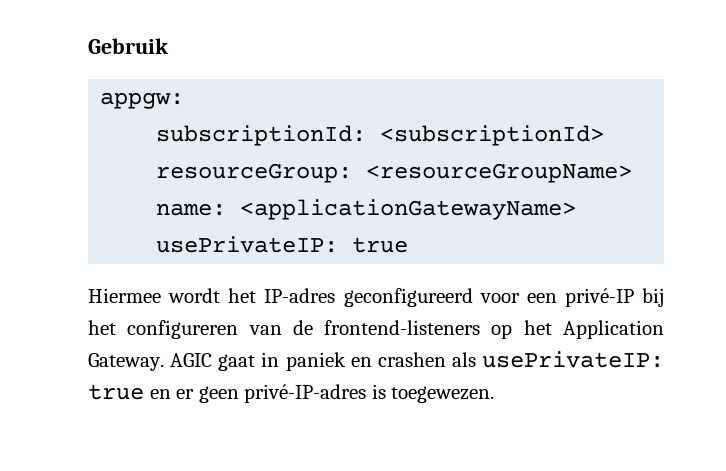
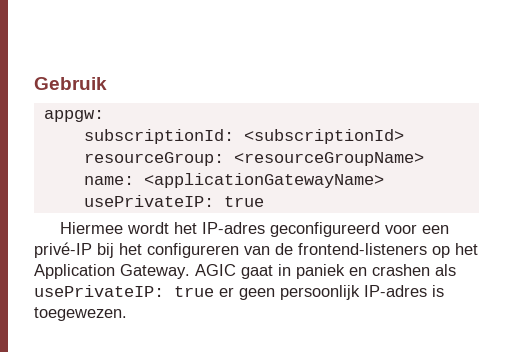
[149,389,171,399] en -> (214, 291) none
[244,384,367,403] privé-IP-adres -> [280,285,427,300] persoonlijk IP-adres

